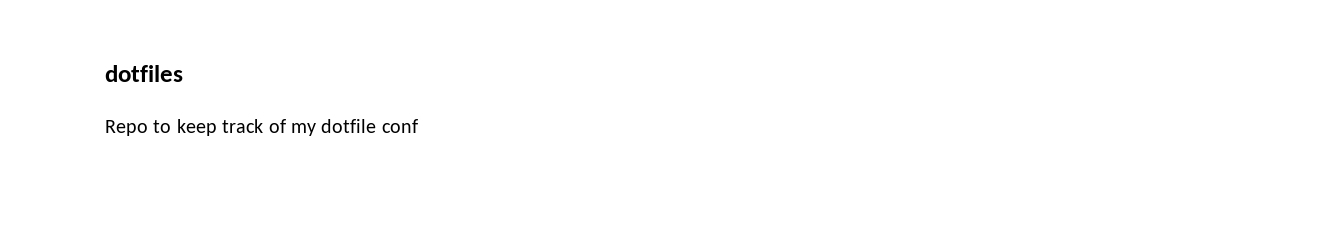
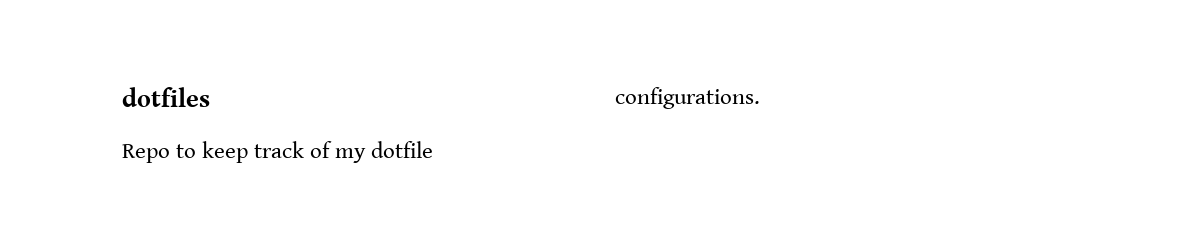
[381,119,418,133] conf -> [615,87,760,109] configurations.

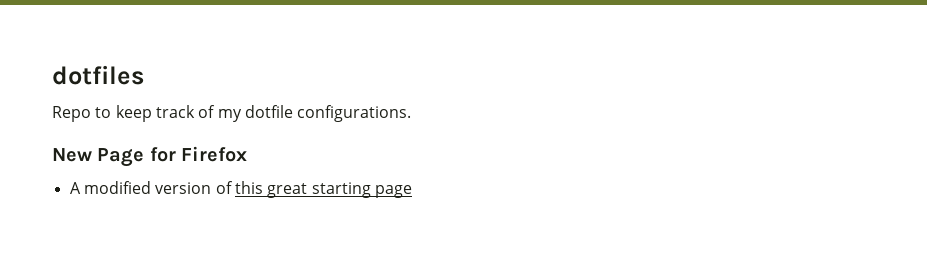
(760, 98) none -> [52,146,248,167] [69,181,412,198] // New Page for Firefox // A modified version of this great starting page

